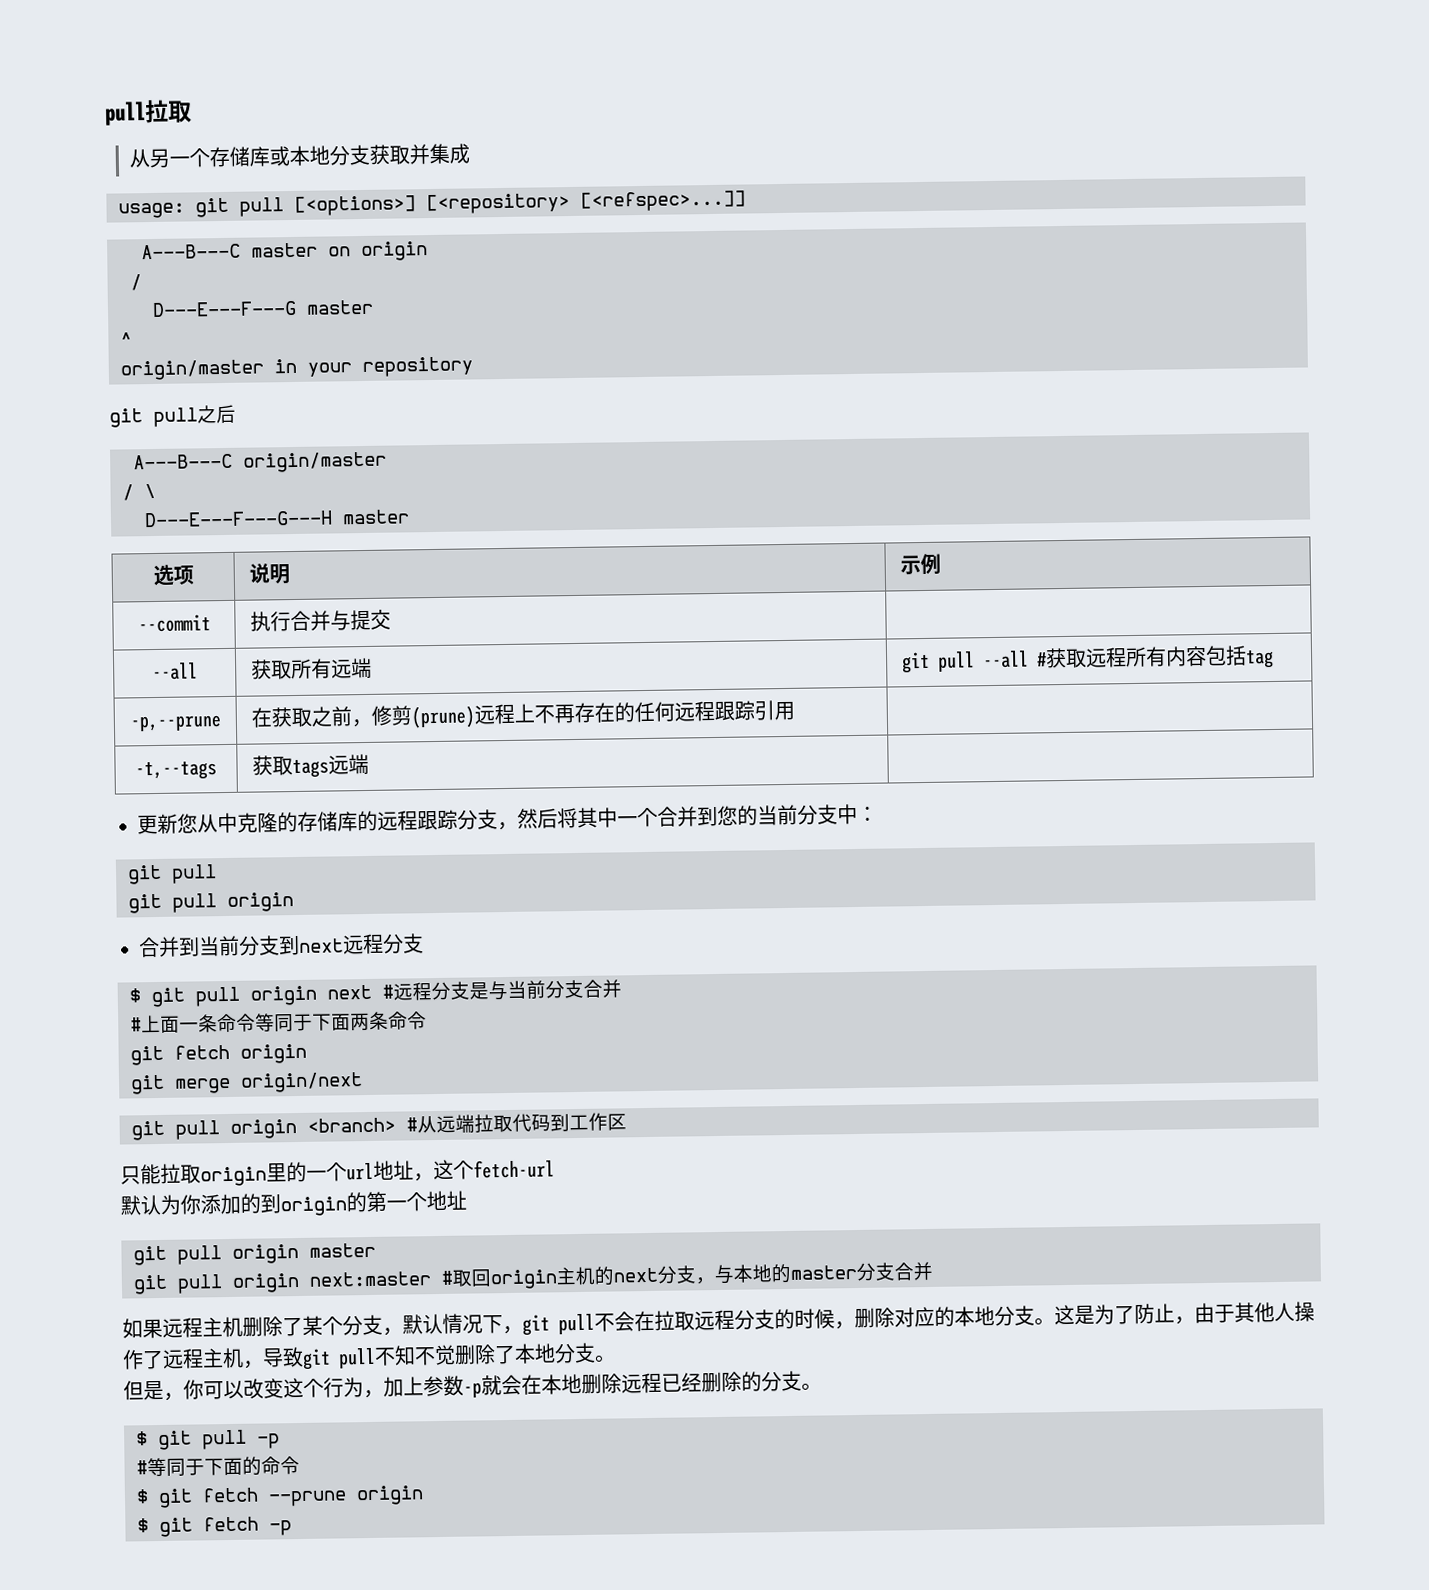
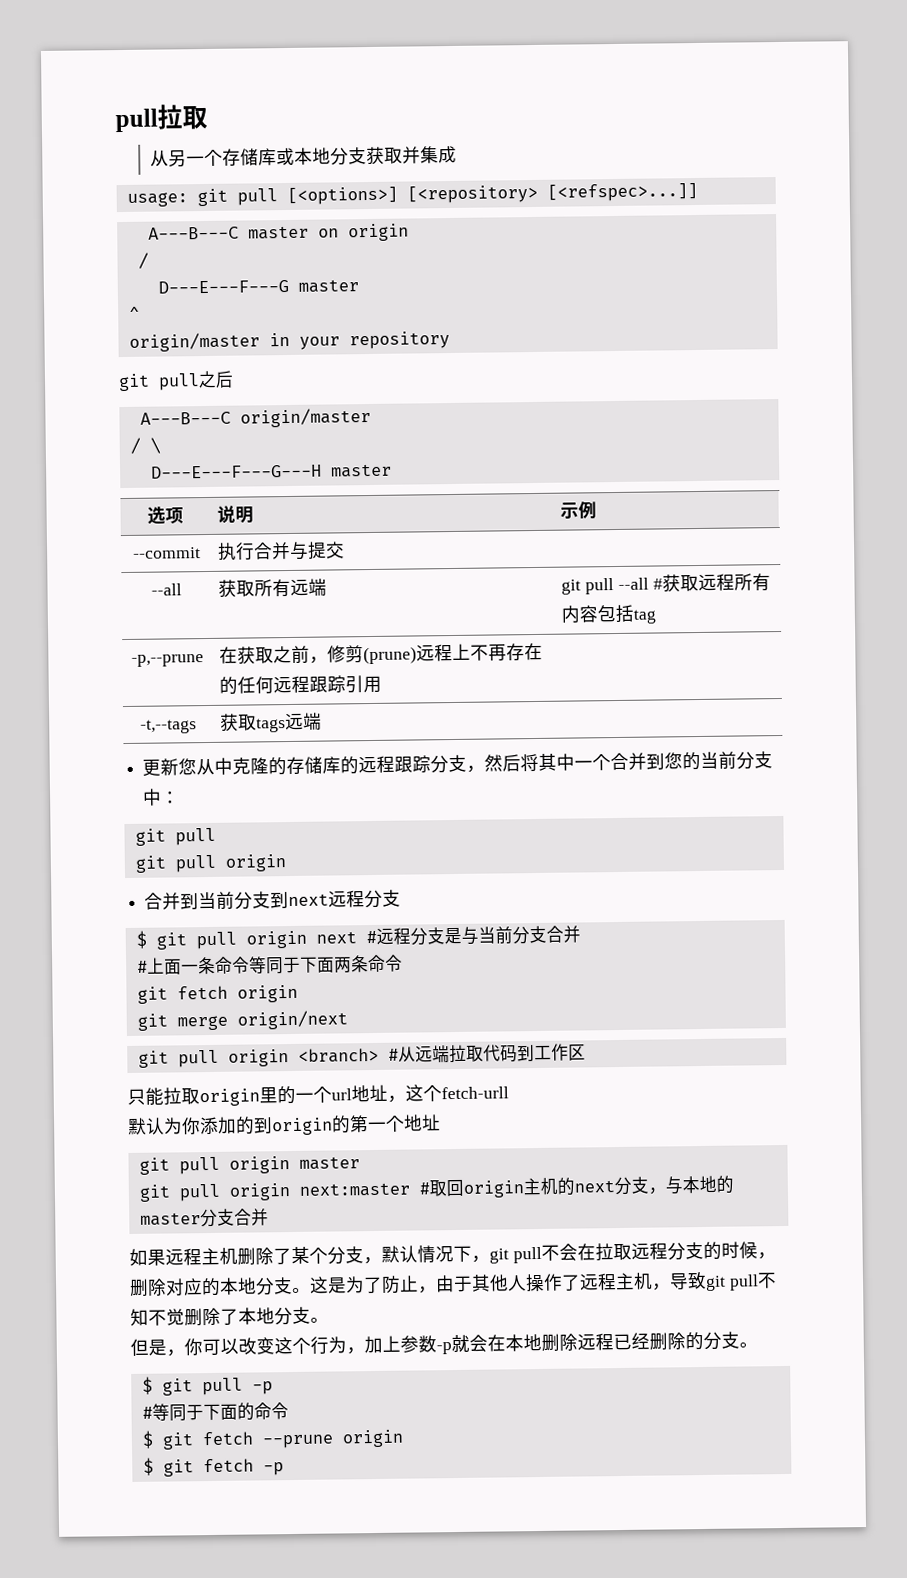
[473,1159,555,1179] fetch-url -> [441,1086,509,1100] fetch-urll

